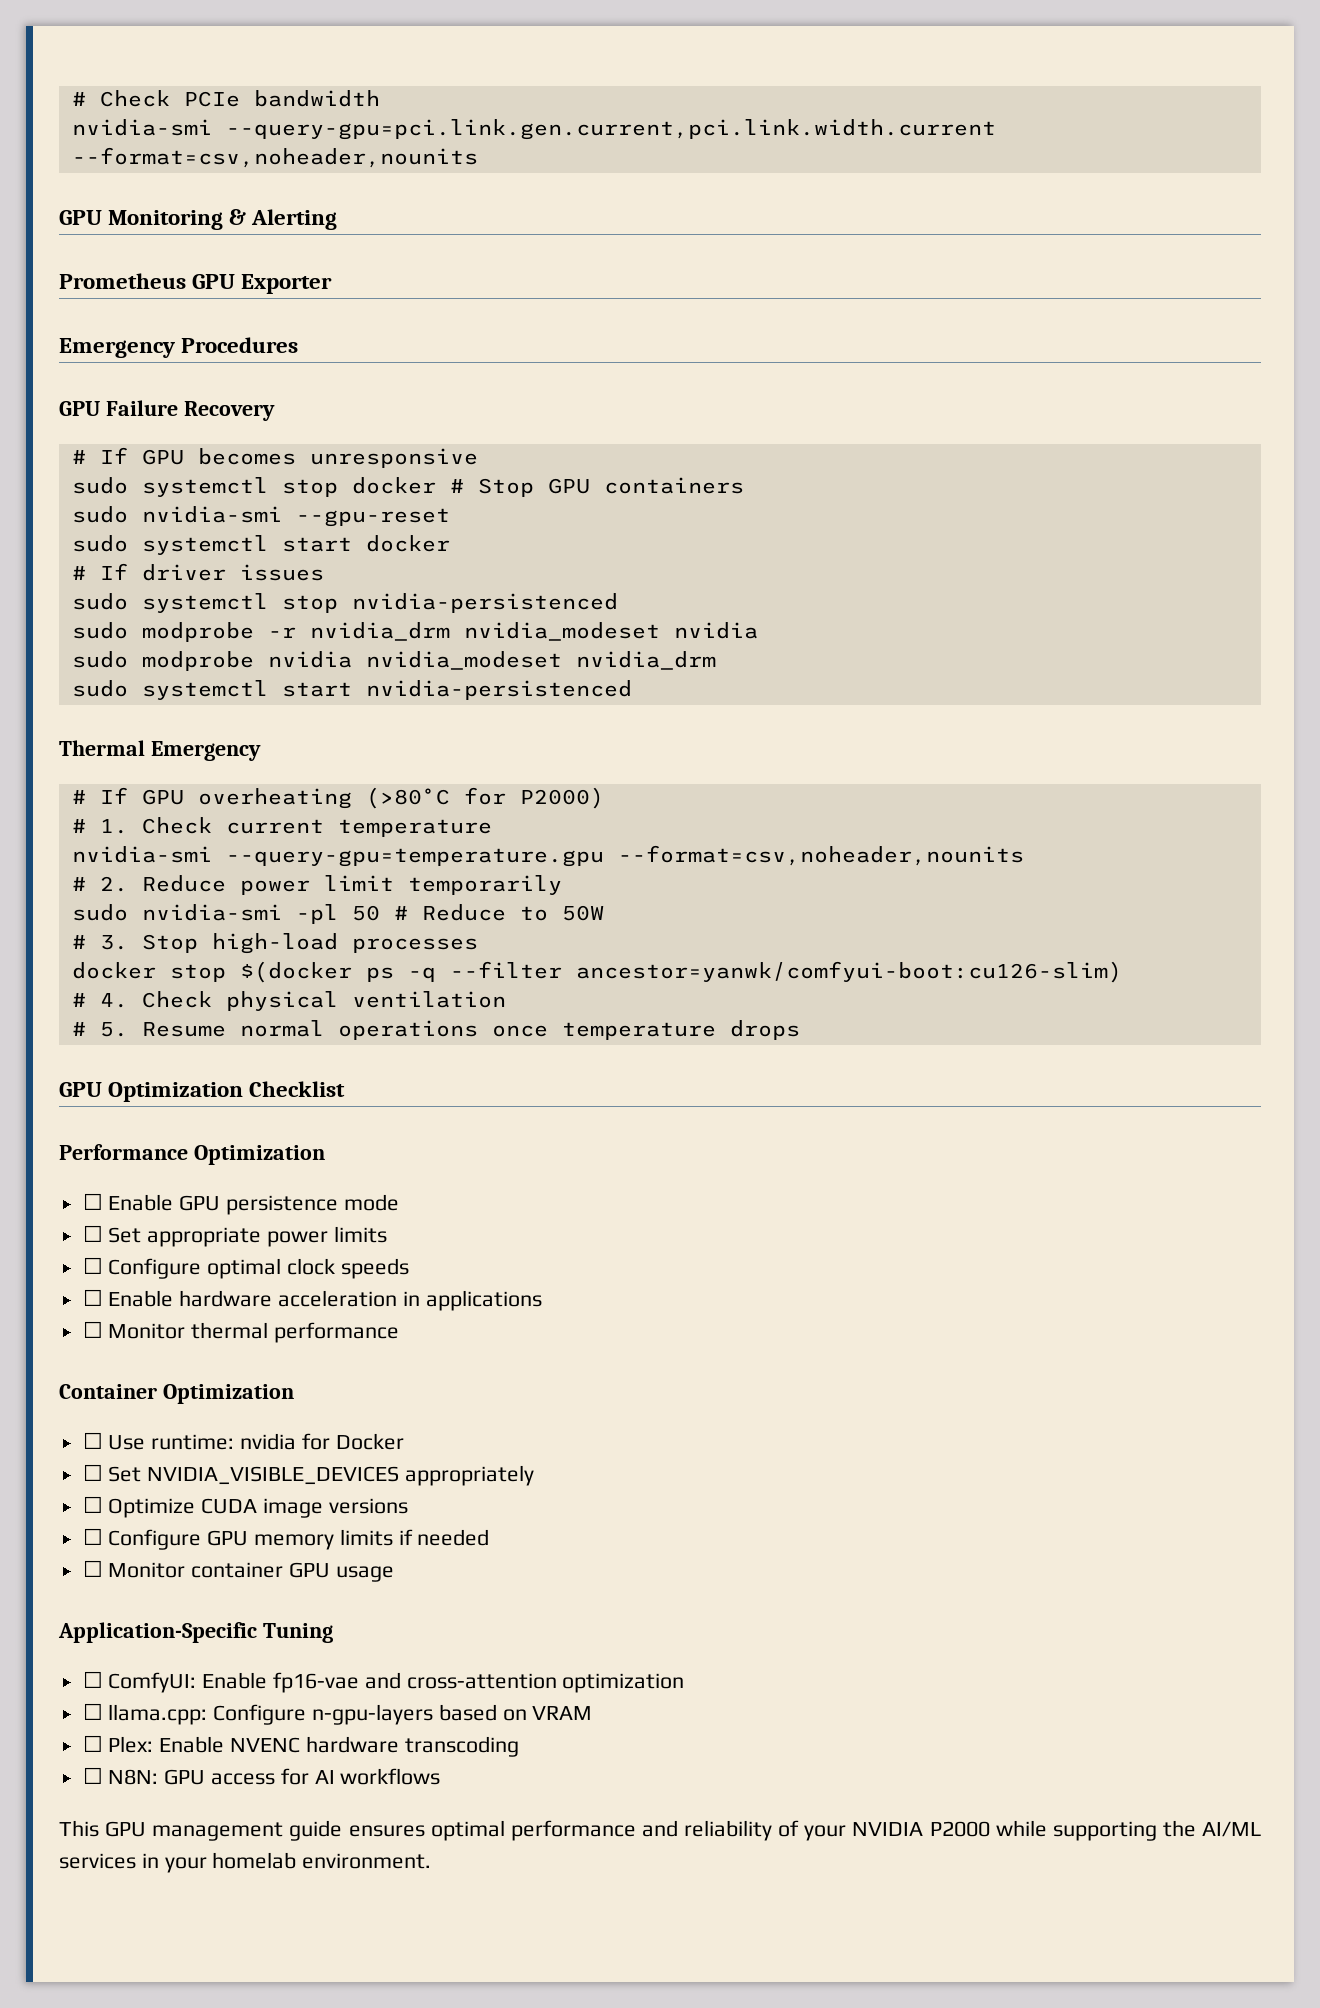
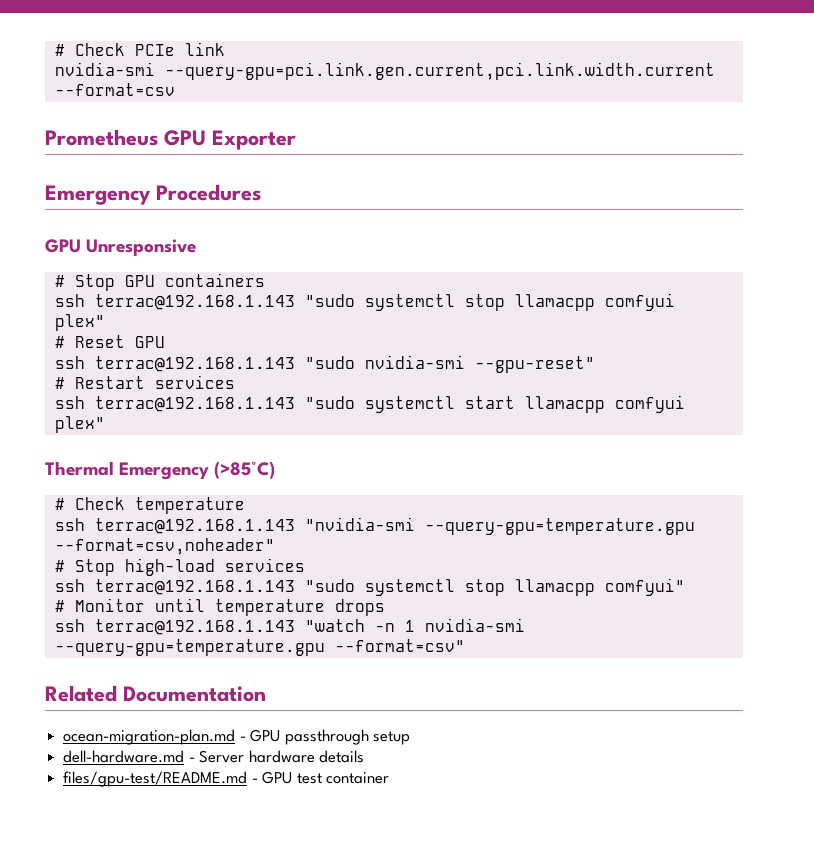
[253,90,380,107] bandwidth -> [184,42,225,56] link
[71,147,478,168] [59,209,338,230] --format=csv,noheader,nounits // GPU Monitoring & Alerting -> [54,83,175,96] --format=csv
[105,400,275,421] [71,447,478,468] [71,477,744,497] [71,506,450,527] [71,535,450,555] [71,563,324,581] [71,593,618,613] [71,622,758,642] [71,651,716,671] [71,680,632,700] Failure Recovery // # If GPU becomes unresponsive // sudo systemctl stop docker # Stop GPU containers // sudo nvidia-smi --gpu-reset // sudo systemctl start docker // # If driver issues // sudo systemctl stop nvidia-persistenced // sudo modprobe -r nvidia_drm nvidia_modeset nvidia // sudo modprobe nvidia nvidia_modeset nvidia_drm // sudo systemctl start nvidia-persistenced -> [86,239,197,256] [54,273,265,291] [54,293,675,311] [54,314,105,331] [54,335,165,348] [54,355,595,373] [54,375,235,389] [54,395,685,413] [54,416,105,433] Unresponsive // # Stop GPU containers // ssh terrac@192.168.1.143 "sudo systemctl stop llamacpp comfyui plex" // # Reset GPU // ssh terrac@192.168.1.143 "sudo nvidia-smi --gpu-reset" // # Restart services // ssh terrac@192.168.1.143 "sudo systemctl start llamacpp comfyui plex"
[71,787,604,809] [71,817,492,837] [71,845,1024,867] [71,875,562,895] [71,904,604,924] [71,933,478,954] [71,961,1122,983] [71,991,506,1011] [71,1020,800,1040] [59,1081,346,1102] [59,1144,325,1165] [82,1193,399,1215] [82,1225,387,1247] [82,1257,409,1279] [82,1289,542,1311] [82,1321,400,1343] [59,1384,294,1404] [82,1432,404,1450] [82,1464,535,1486] [82,1496,408,1518] [82,1528,490,1550] [82,1560,394,1582] [58,1622,333,1643] [82,1671,685,1693] [82,1703,593,1725] [82,1735,519,1757] [82,1767,441,1785] [59,1820,1261,1841] [59,1852,432,1873] // # If GPU overheating (>80°C for P2000) // # 1. Check current temperature // nvidia-smi --query-gpu=temperature.gpu --format=csv,noheader,nounits // # 2. Reduce power limit temporarily // sudo nvidia-smi -pl 50 # Reduce to 50W // # 3. Stop high-load processes // docker stop $(docker ps -q --filter ancestor=yanwk/comfyui-boot:cu126-slim) // # 4. Check physical ventilation // # 5. Resume normal operations once temperature drops // GPU Optimization Checklist // Performance Optimization // ☐ Enable GPU persistence mode // ☐ Set appropriate power limits // ☐ Configure optimal clock speeds // ☐ Enable hardware acceleration in applications // ☐ Monitor thermal performance // Container Optimization // ☐ Use runtime: nvidia for Docker // ☐ Set NVIDIA_VISIBLE_DEVICES appropriately // ☐ Optimize CUDA image versions // ☐ Configure GPU memory limits if needed // ☐ Monitor container GPU usage // Application-Specific Tuning // ☐ ComfyUI: Enable fp16-vae and cross-attention optimization // ☐ llama.cpp: Configure n-gpu-layers based on VRAM // ☐ Plex: Enable NVENC hardware transcoding // ☐ N8N: GPU access for AI workflows // This GPU management guide ensures optimal performance and reliability of your NVIDIA P2000 while supporting the AI/ML services in your homelab environment. -> [214,461,276,479] [54,497,245,514] [54,517,695,535] [54,538,275,555] [54,558,305,576] [54,578,685,596] [54,598,385,616] [54,618,525,635] [54,639,465,656] [45,685,266,702] [63,729,410,745] [63,750,364,763] [63,771,389,787] (>85°C) // # Check temperature // ssh terrac@192.168.1.143 "nvidia-smi --query-gpu=temperature.gpu --format=csv,noheader" // # Stop high-load services // ssh terrac@192.168.1.143 "sudo systemctl stop llamacpp comfyui" // # Monitor until temperature drops // ssh terrac@192.168.1.143 "watch -n 1 nvidia-smi --query-gpu=temperature.gpu --format=csv" // Related Documentation // ocean-migration-plan.md - GPU passthrough setup // dell-hardware.md - Server hardware details // files/gpu-test/README.md - GPU test container

